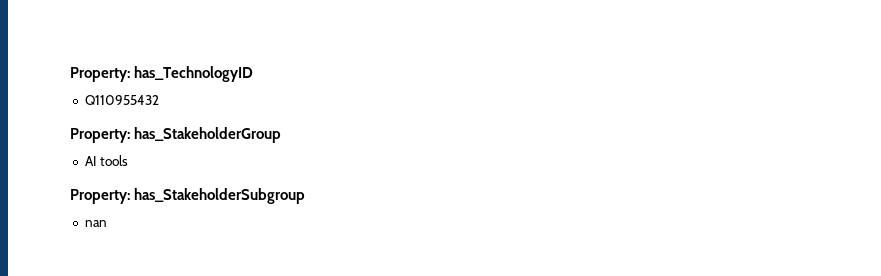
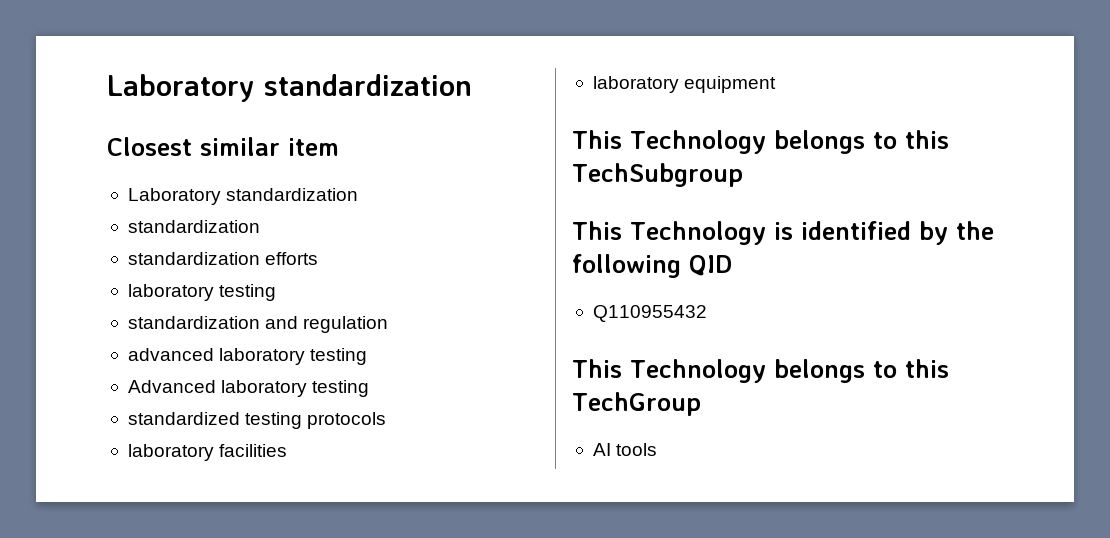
[70,66,254,82] [84,95,159,105] [70,127,282,143] Property: has_TechnologyID // Q110955432 // Property: has_StakeholderGroup -> [107,74,472,102] [107,137,339,156] [127,188,359,205] [127,220,260,233] [127,252,319,265] [127,284,277,301] [127,316,389,333] [127,348,368,365] [127,380,370,397] [127,412,387,429] [127,444,288,461] [592,76,777,93] [572,130,949,154] [572,163,743,187] [572,221,994,245] [572,254,732,278] [592,305,707,322] [572,359,949,383] [572,392,701,416] Laboratory standardization // Closest similar item // Laboratory standardization // standardization // standardization efforts // laboratory testing // standardization and regulation // advanced laboratory testing // Advanced laboratory testing // standardized testing protocols // laboratory facilities // laboratory equipment // This Technology belongs to this TechSubgroup // This Technology is identified by the following QID // Q110955432 // This Technology belongs to this TechGroup
[70,188,306,204] [84,220,107,227] // Property: has_StakeholderSubgroup // nan -> (658, 449) none

